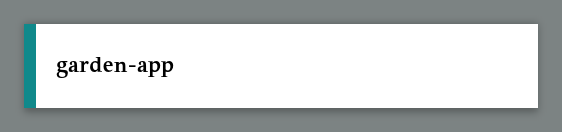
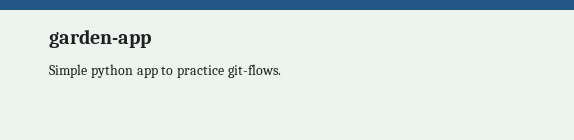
(174, 67) none -> [49,64,281,78] // Simple python app to practice git-flows.

